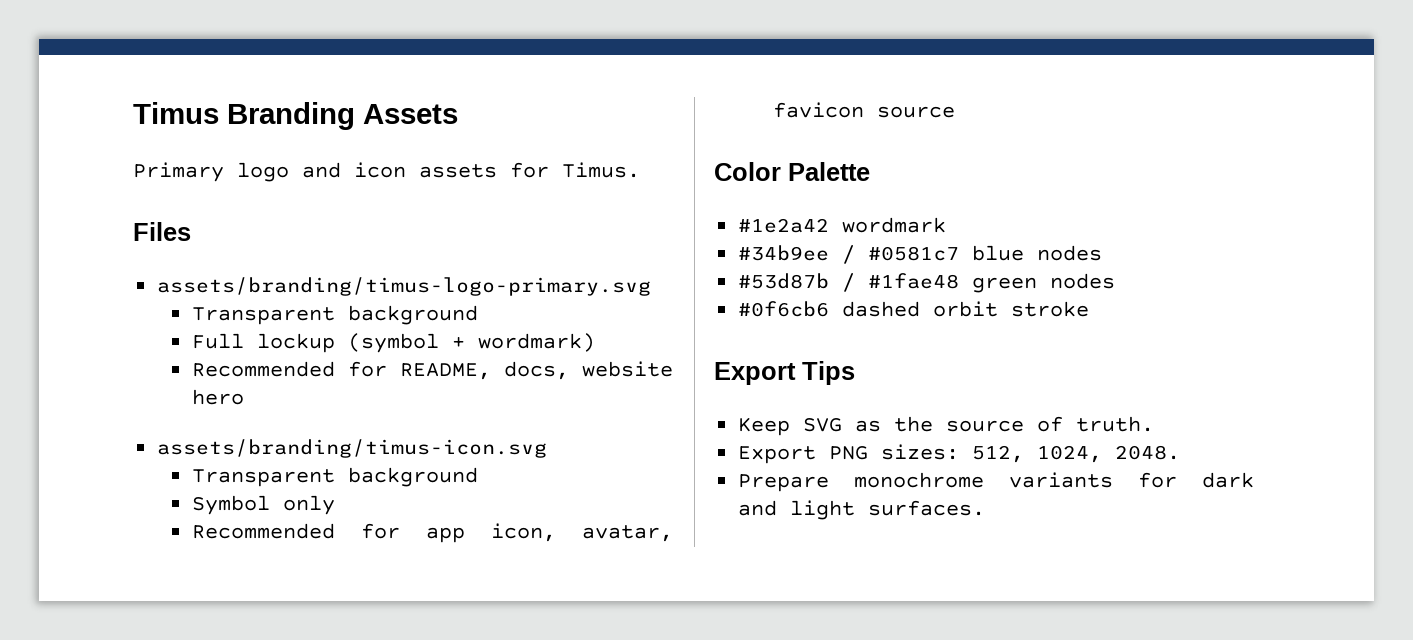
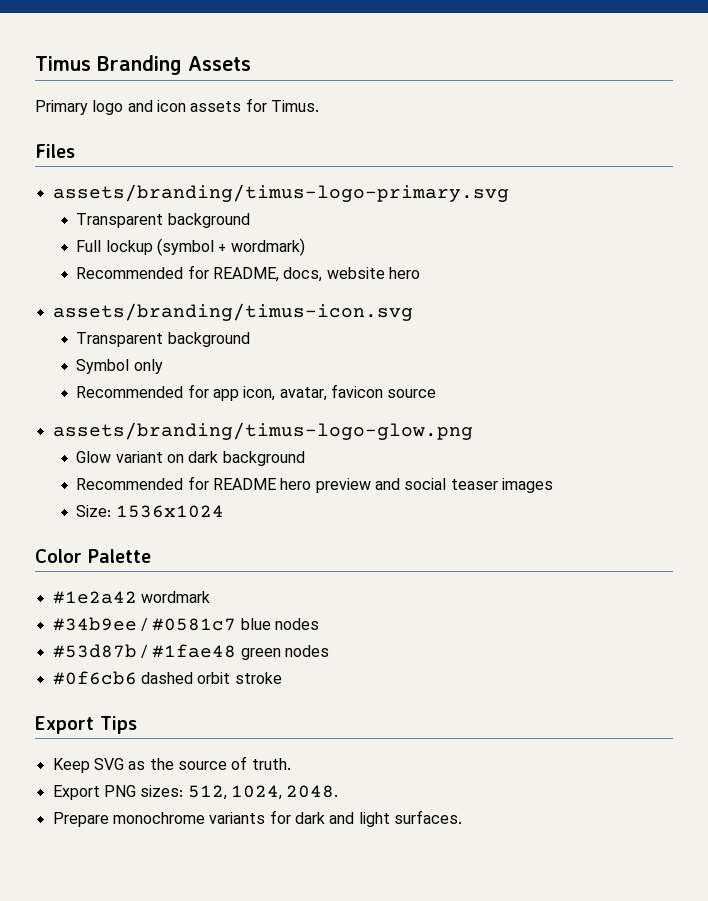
(955, 112) none -> [52,422,473,440] [76,451,305,466] [76,476,554,493] [76,505,224,518] // assets/branding/timus-logo-glow.png // Glow variant on dark background // Recommended for README hero preview and social teaser images // Size: 1536x1024

